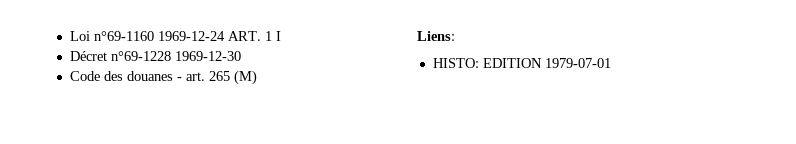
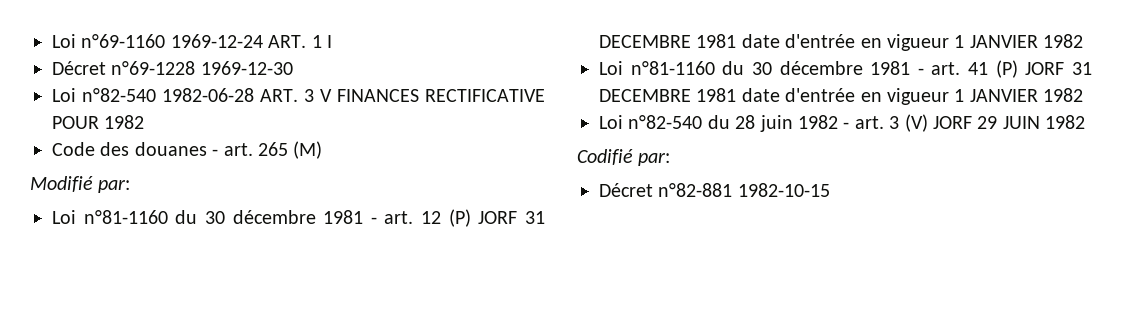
(241, 56) none -> [52,88,545,102] [52,115,145,129] // Loi n°82-540 1982-06-28 ART. 3 V FINANCES RECTIFICATIVE POUR 1982
[417,31,455,41] [432,58,611,68] Liens: // HISTO: EDITION 1979-07-01 -> [30,176,131,193] [52,209,545,227] [599,34,1084,51] [599,60,1092,78] [599,88,1084,105] [599,114,1086,132] [577,149,671,166] [599,183,830,197] Modifié par: // Loi n°81-1160 du 30 décembre 1981 - art. 12 (P) JORF 31 DECEMBRE 1981 date d'entrée en vigueur 1 JANVIER 1982 // Loi n°81-1160 du 30 décembre 1981 - art. 41 (P) JORF 31 DECEMBRE 1981 date d'entrée en vigueur 1 JANVIER 1982 // Loi n°82-540 du 28 juin 1982 - art. 3 (V) JORF 29 JUIN 1982 // Codifié par: // Décret n°82-881 1982-10-15

